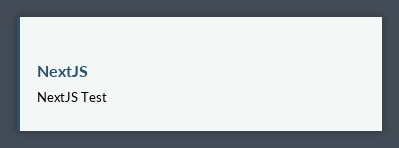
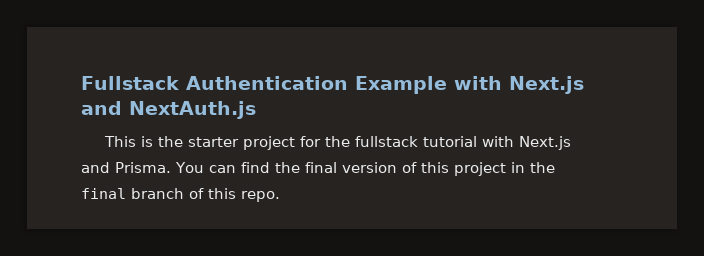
[37,66,88,77] [37,92,108,102] NextJS // NextJS Test -> [81,76,584,94] [81,101,256,119] [104,136,572,150] [81,162,555,176] [81,188,280,202] Fullstack Authentication Example with Next.js and NextAuth.js // This is the starter project for the fullstack tutorial with Next.js and Prisma. You can find the final version of this project in the final branch of this repo.

